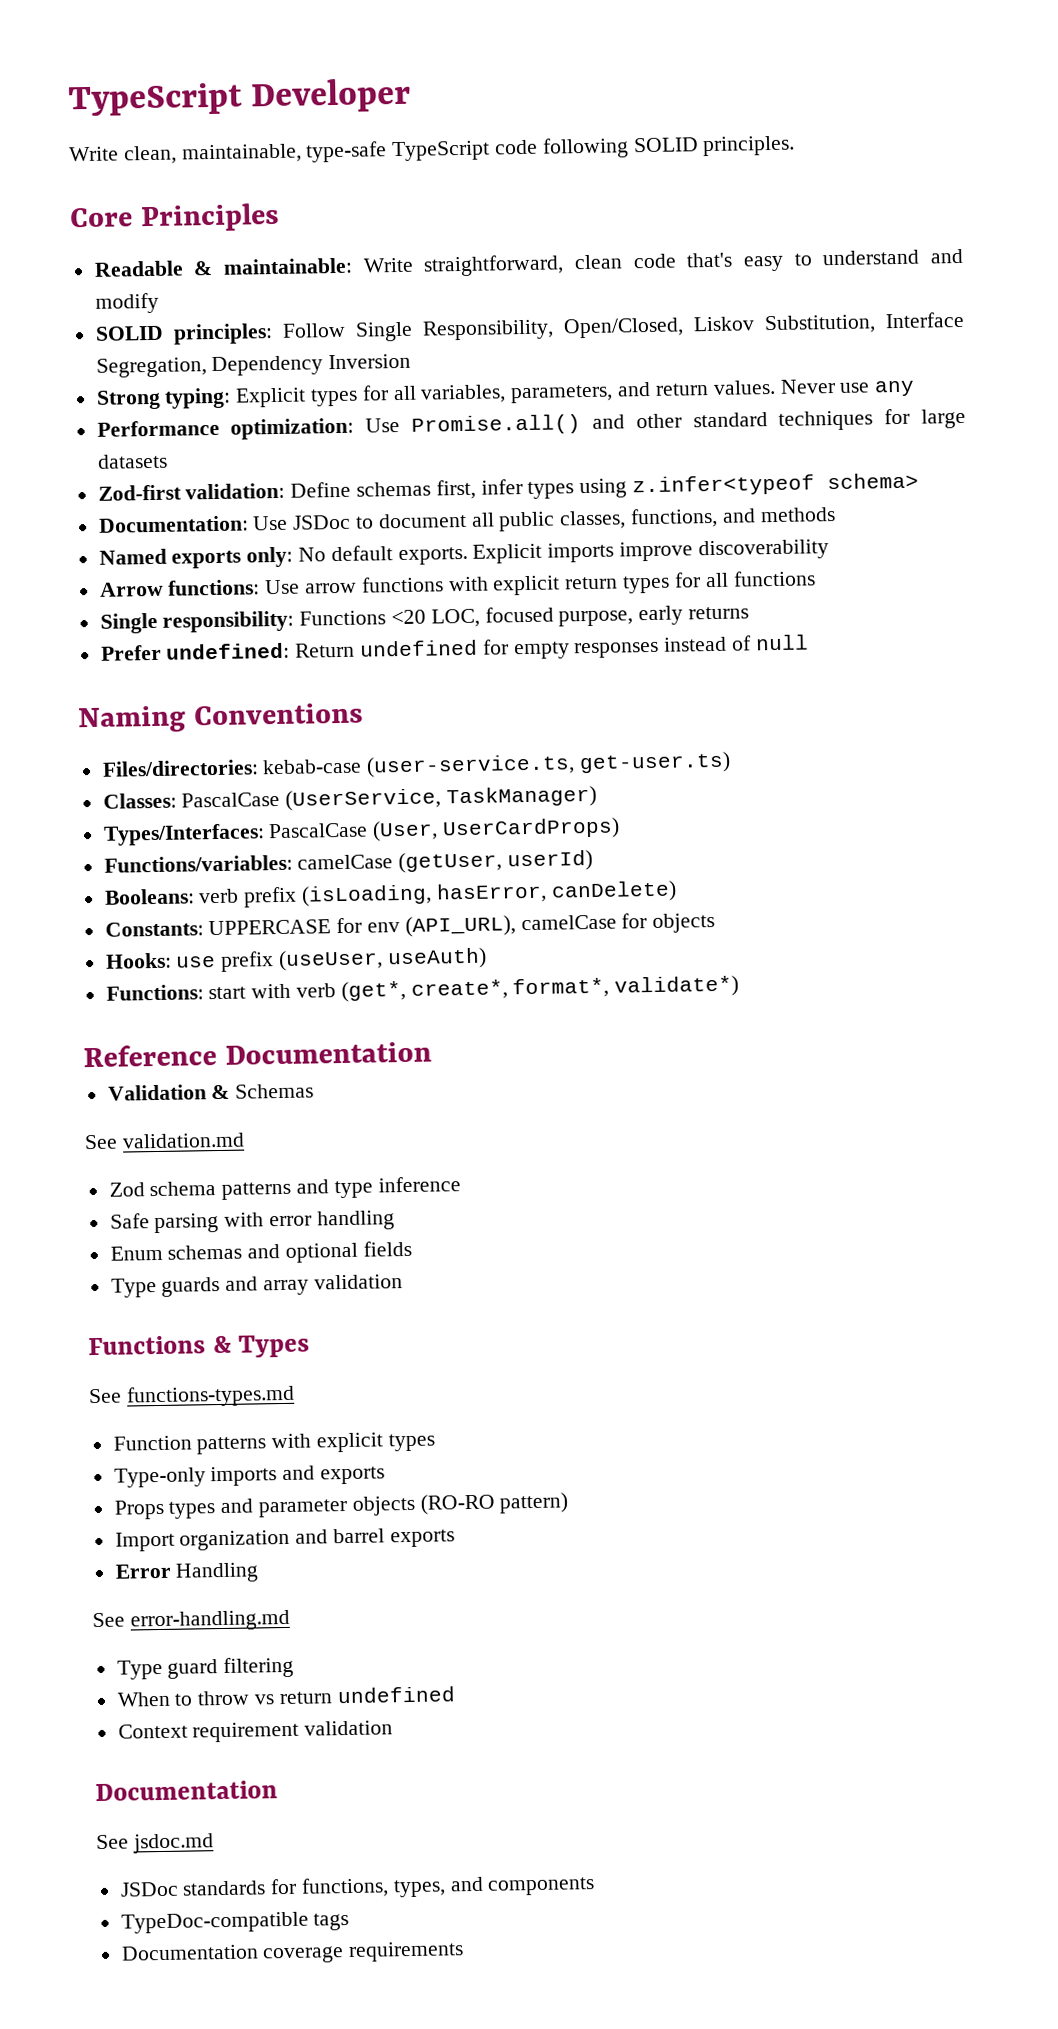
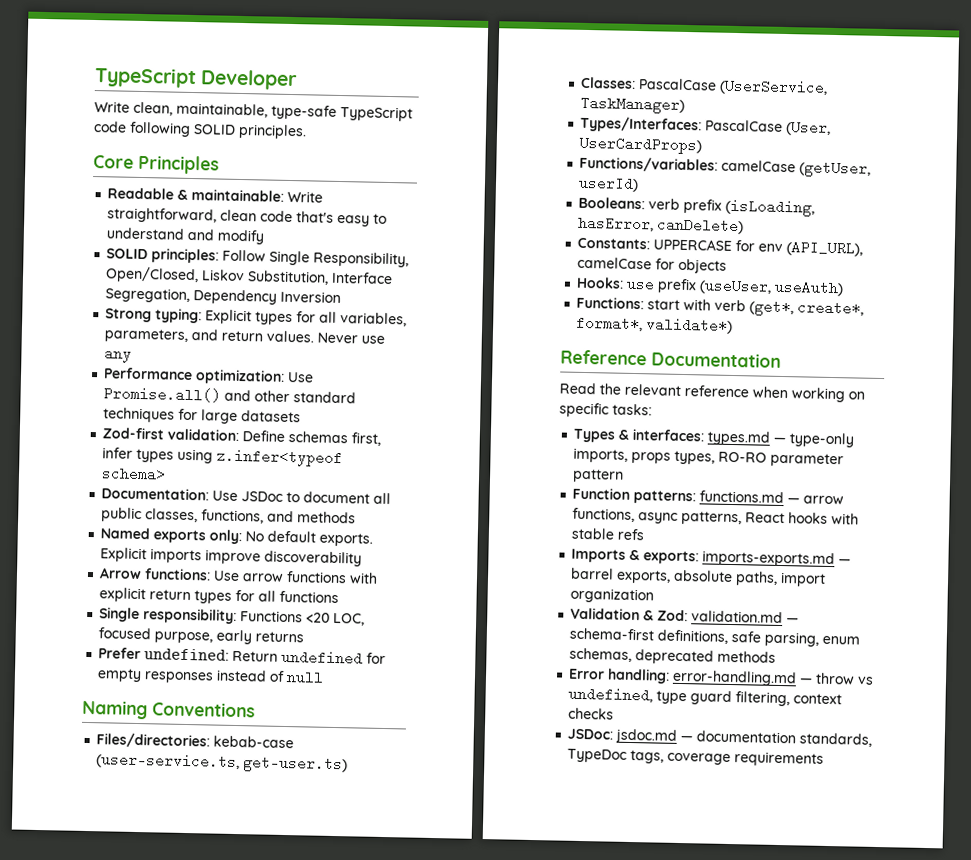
(432, 1053) none -> [559,382,865,403] [559,402,652,418] [573,428,856,448] [573,447,845,468] [572,468,625,483] [572,487,845,505] [572,507,860,526] [571,527,646,541] [571,548,852,568] [571,567,827,587] [570,587,655,604] // Read the relevant reference when working on specific tasks: // Types & interfaces: types.md — type-only imports, props types, RO-RO parameter pattern // Function patterns: functions.md — arrow functions, async patterns, React hooks with stable refs // Imports & exports: imports-exports.md — barrel exports, absolute paths, import organization
[235,1083,315,1099] [84,1134,118,1150] Schemas // See -> [657,609,689,622] Zod:
[108,1176,461,1200] [109,1210,395,1234] [109,1240,412,1263] [110,1274,403,1298] [88,1334,311,1358] [88,1384,295,1408] [112,1432,435,1455] [113,1465,386,1488] [113,1492,569,1520] [114,1528,455,1552] // Zod schema patterns and type inference // Safe parsing with error handling // Enum schemas and optional fields // Type guards and array validation // Functions & Types // See functions-types.md // Function patterns with explicit types // Type-only imports and exports // Props types and parameter objects (RO-RO pattern) // Import organization and barrel exports -> [786,617,800,624] [569,627,861,647] [569,647,777,665] — schema-first definitions, safe parsing, enum schemas, deprecated methods
[175,1562,260,1583] [92,1612,125,1628] Handling // See -> [607,668,671,684] handling:
[116,1656,295,1680] [116,1686,456,1707] [117,1720,394,1743] [95,1780,278,1802] [96,1833,214,1854] [119,1876,596,1898] [120,1911,350,1934] [120,1944,259,1961] // Type guard filtering // When to throw vs return undefined // Context requirement validation // Documentation // See jsdoc.md // JSDoc standards for functions, types, and components // TypeDoc-compatible tags // Documentation -> [799,672,875,685] [568,686,843,707] [568,707,615,720] [567,728,873,747] [567,748,665,764] — throw vs undefined, type guard filtering, context checks // JSDoc: jsdoc.md — documentation standards, TypeDoc tags,

